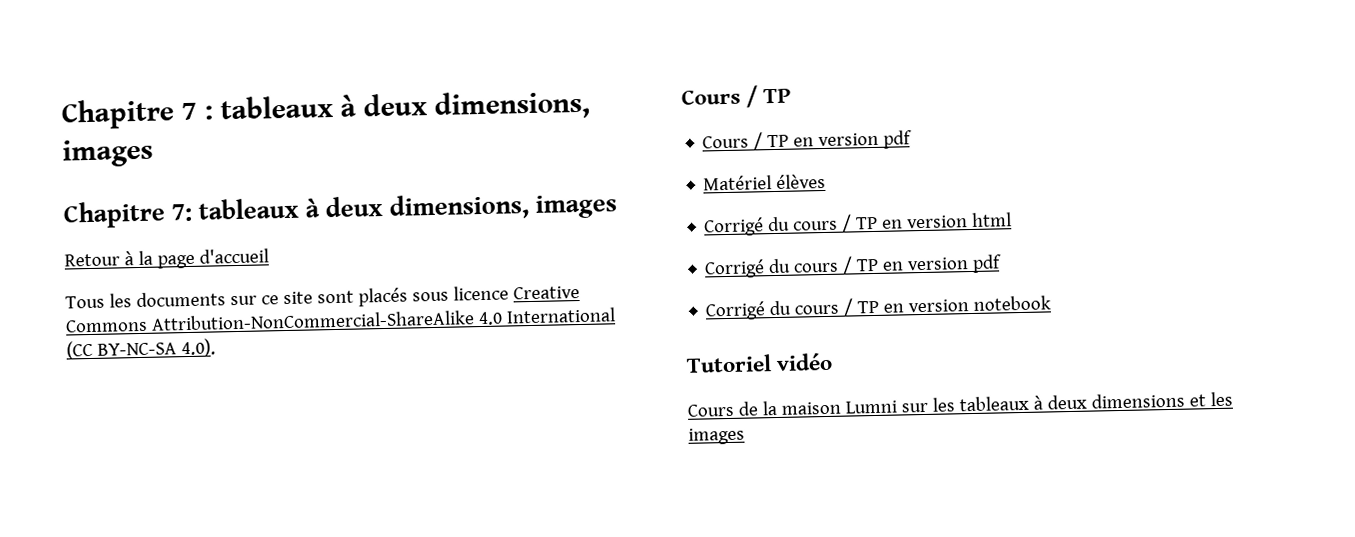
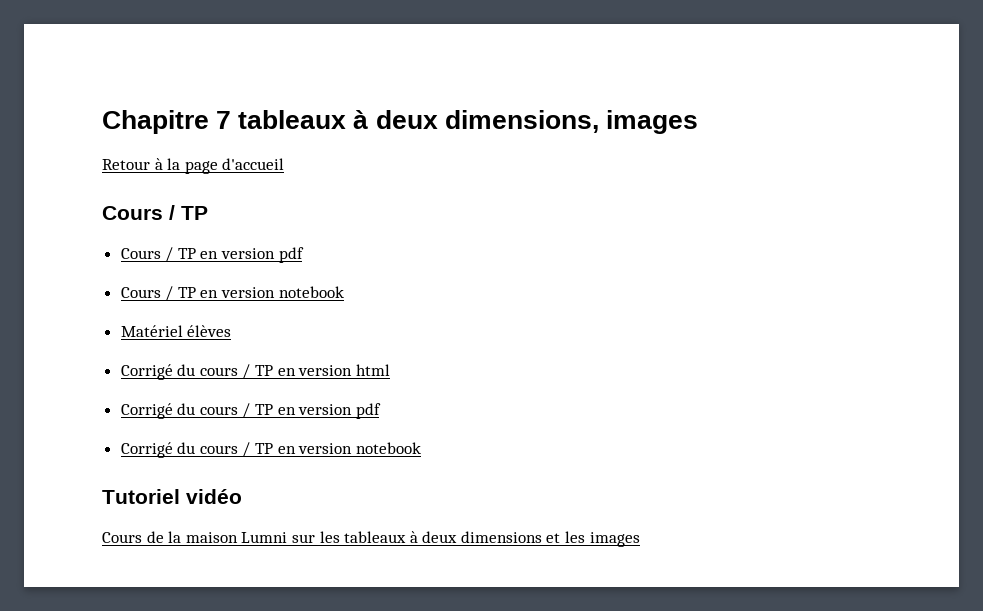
[204,89,590,121] [62,138,153,168] [63,200,193,229] : tableaux à deux dimensions, images // Chapitre 7: -> (232, 120) none
[65,285,580,309] [65,307,616,333] [66,338,216,360] // Tous les documents sur ce site sont placés sous licence Creative Commons Attribution-NonCommercial-ShareAlike 4.0 International (CC BY-NC-SA 4.0). -> (285, 164) none
(913, 139) none -> [120,286,344,301] // Cours / TP en version notebook

